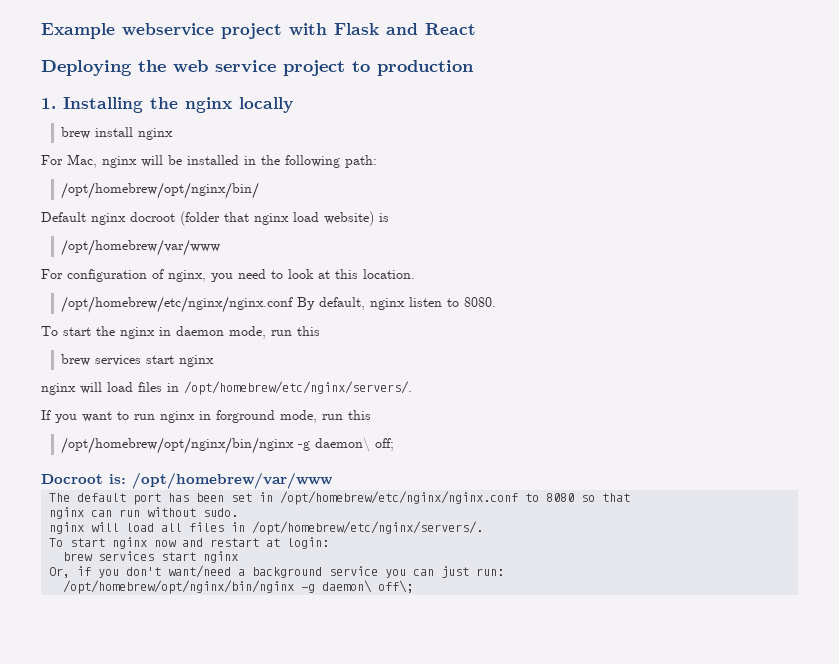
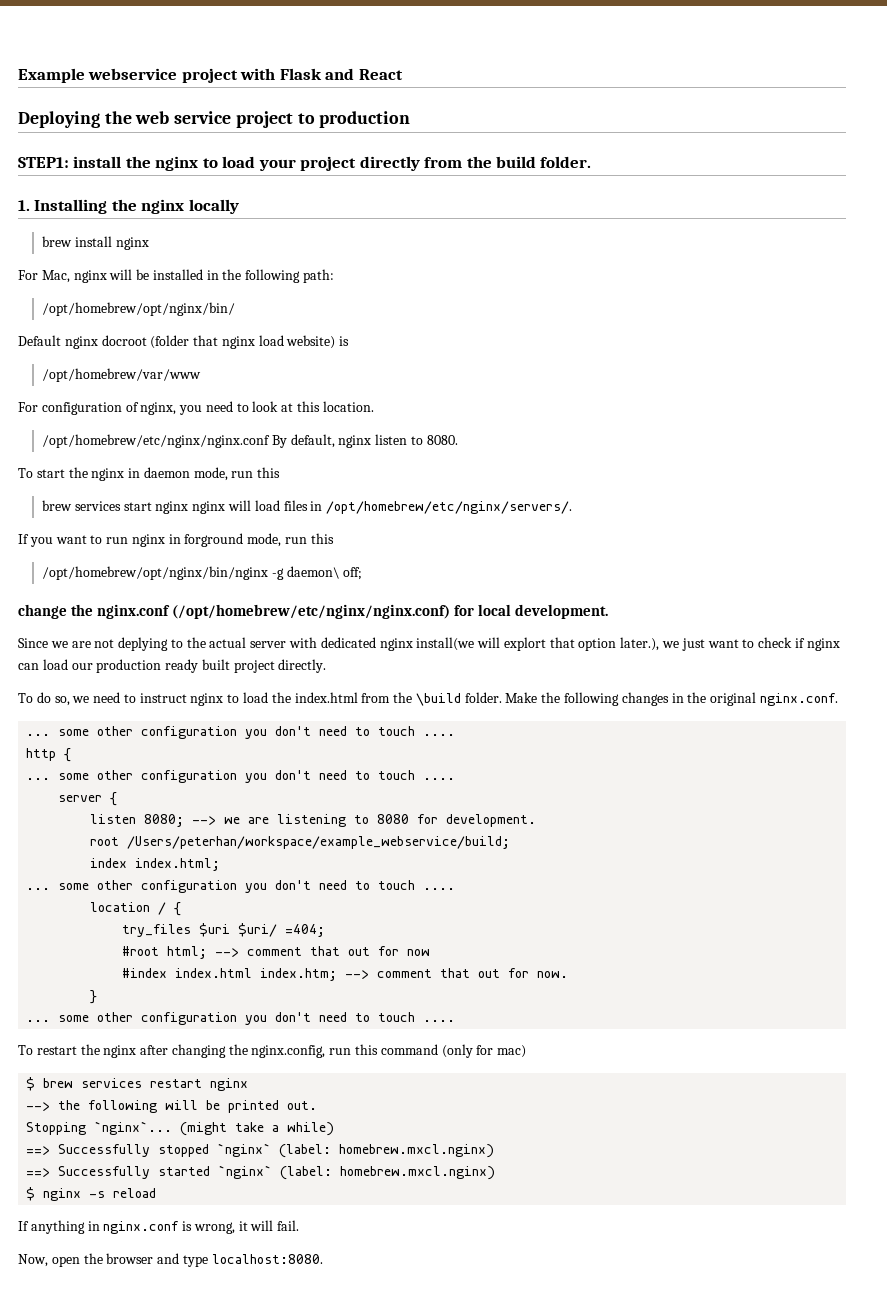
(474, 68) none -> [18,156,592,171] // STEP1: install the nginx to load your project directly from the build folder.
(215, 361) // -> (189, 507) none
[41,472,333,489] [49,491,631,505] [49,507,239,519] [49,521,484,535] [49,537,330,549] [63,551,239,563] [49,565,505,578] [63,580,414,594] Docroot is: /opt/homebrew/var/www // The default port has been set in /opt/homebrew/etc/nginx/nginx.conf to 8080 so that // nginx can run without sudo. // nginx will load all files in /opt/homebrew/etc/nginx/servers/. // To start nginx now and restart at login: // brew services start nginx // Or, if you don't want/need a background service you can just run: // /opt/homebrew/opt/nginx/bin/nginx -g daemon\ off\; -> [18,604,609,619] [18,637,840,651] [18,659,327,673] [18,692,838,706] [26,726,456,739] [26,748,72,762] [26,770,456,783] [58,792,118,806] [90,814,537,827] [90,836,511,849] [90,858,221,871] [26,880,456,893] [90,902,182,916] [122,923,326,937] [122,946,431,959] [122,968,569,981] [90,990,98,1004] [26,1012,456,1025] [18,1044,527,1058] [26,1077,249,1091] [26,1100,318,1113] [26,1121,335,1136] [26,1143,495,1158] [26,1165,496,1180] [26,1187,157,1201] [18,1220,300,1234] [18,1253,323,1267] change the nginx.conf (/opt/homebrew/etc/nginx/nginx.conf) for local development. // Since we are not deplying to the actual server with dedicated nginx install(we will explort that option later.), we just want to check if nginx can load our production ready built project directly. // To do so, we need to instruct nginx to load the index.html from the \build folder. Make the following changes in the original nginx.conf. // ... some other configuration you don't need to touch .... // http { // ... some other configuration you don't need to touch .... // server { // listen 8080; --> we are listening to 8080 for development. // root /Users/peterhan/workspace/example_webservice/build; // index index.html; // ... some other configuration you don't need to touch .... // location / { // try_files $uri $uri/ =404; // #root html; --> comment that out for now // #index index.html index.htm; --> comment that out for now. // } // ... some other configuration you don't need to touch .... // To restart the nginx after changing the nginx.config, run this command (only for mac) // $ brew services restart nginx // --> the following will be printed out. // Stopping `nginx`... (might take a while) // ==> Successfully stopped `nginx` (label: homebrew.mxcl.nginx) // ==> Successfully started `nginx` (label: homebrew.mxcl.nginx) // $ nginx -s reload // If anything in nginx.conf is wrong, it will fail. // Now, open the browser and type localhost:8080.

